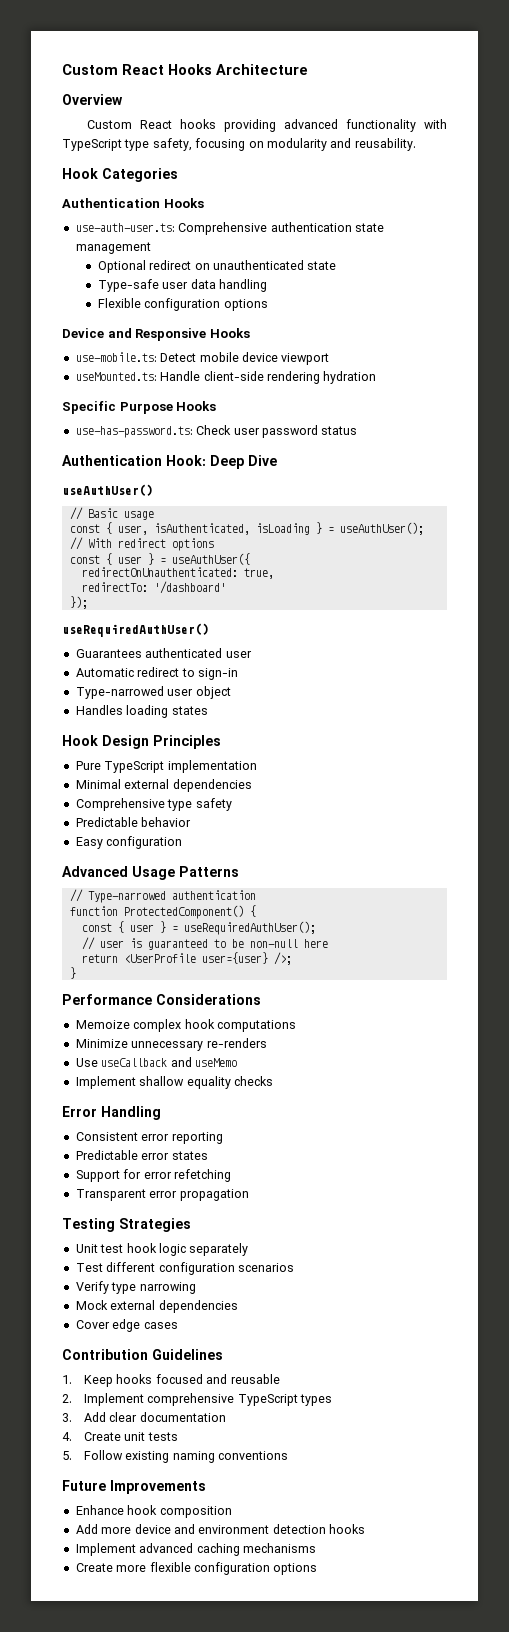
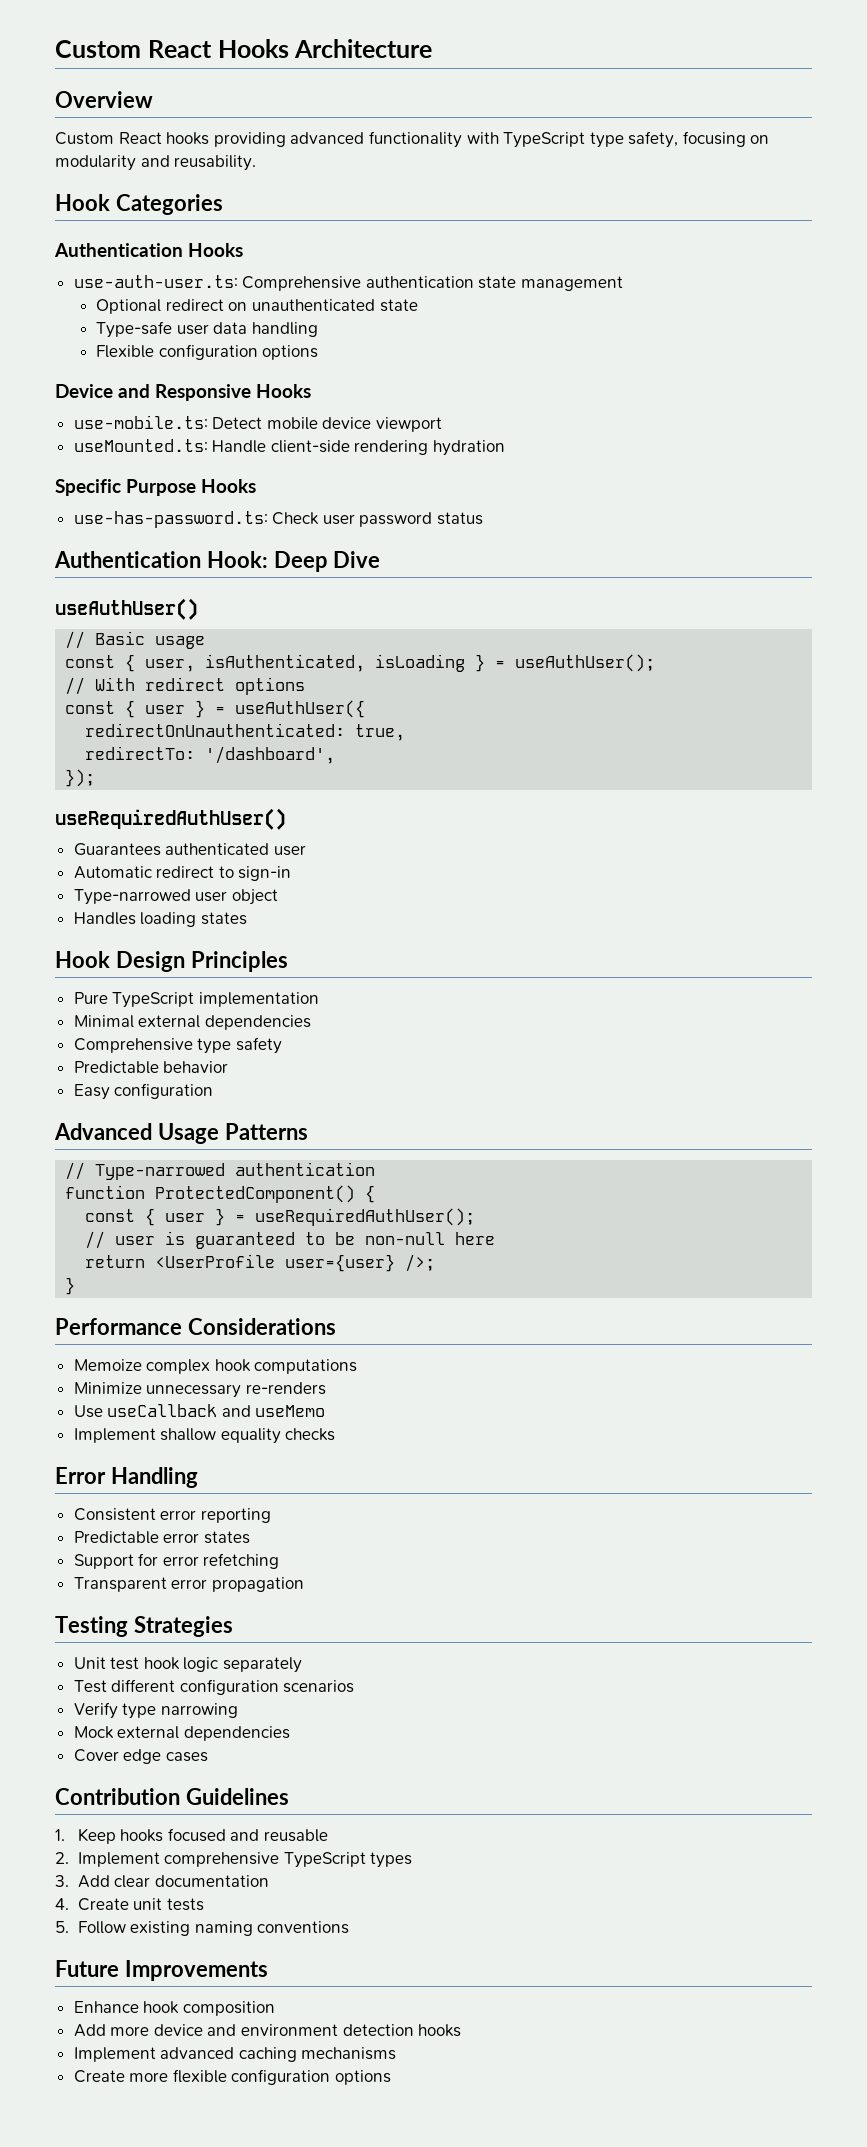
[153,581,226,594] '/dashboard' -> [205,746,336,764] '/dashboard',

